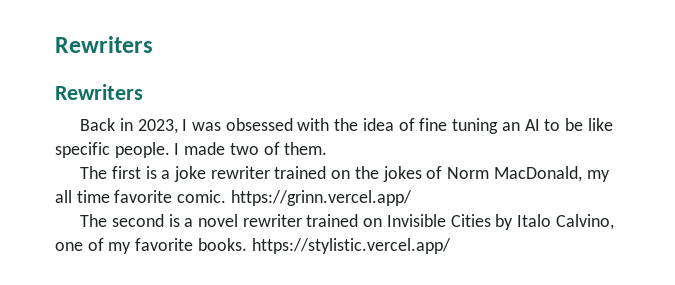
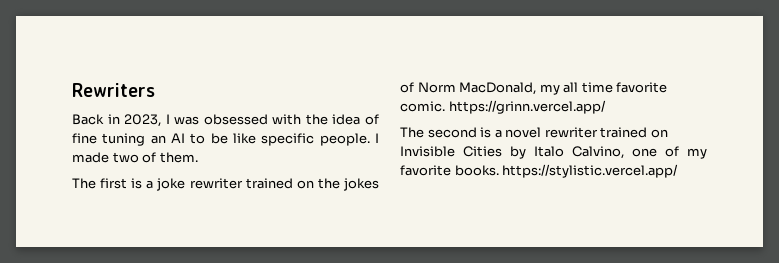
[55,36,153,53] [55,84,143,100] Rewriters // Rewriters -> [72,83,155,97] Rewriters

